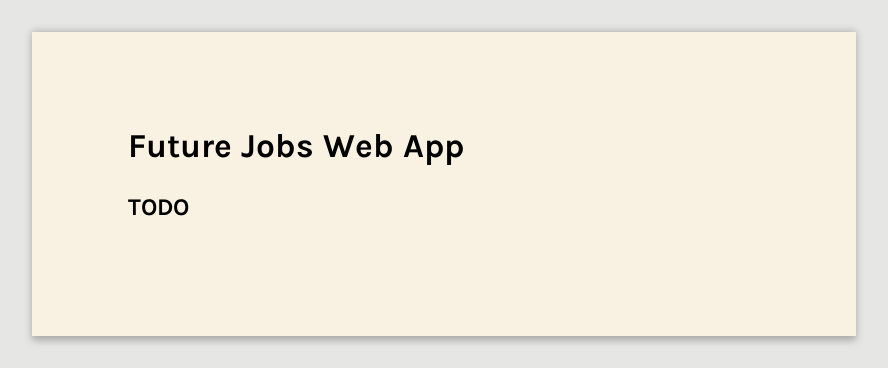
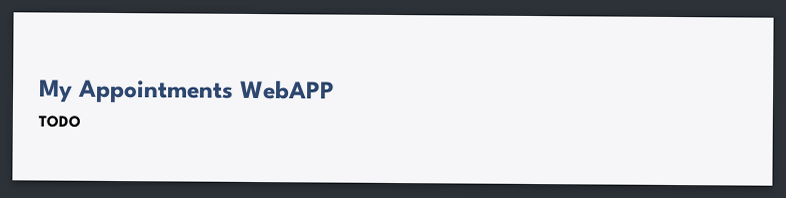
[128,134,465,165] Future Jobs Web App -> [38,79,335,104] My Appointments WebAPP

